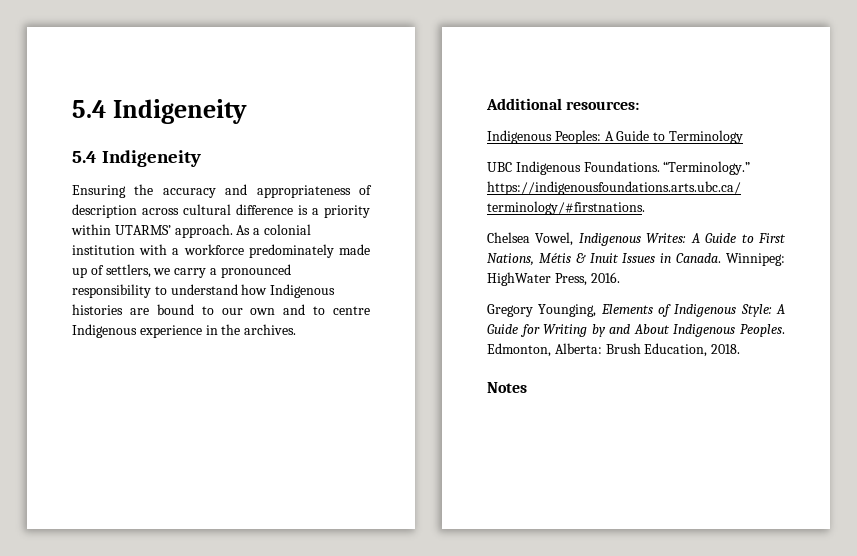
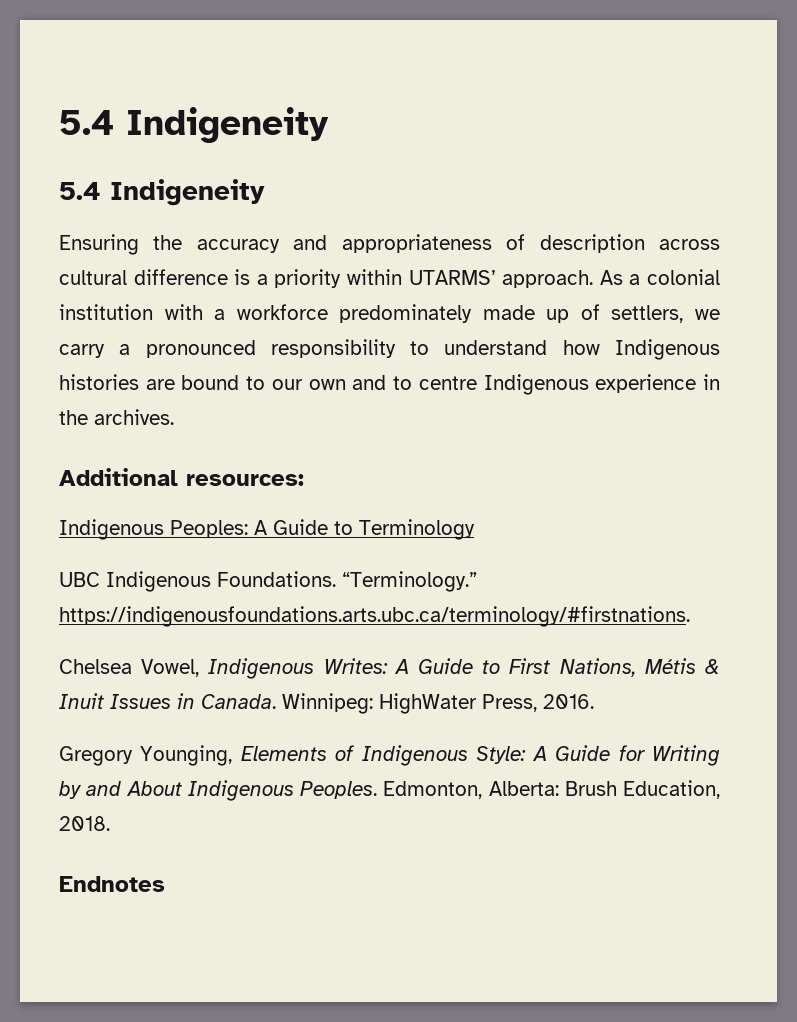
[487,382,527,393] Notes -> [59,876,165,892] Endnotes

